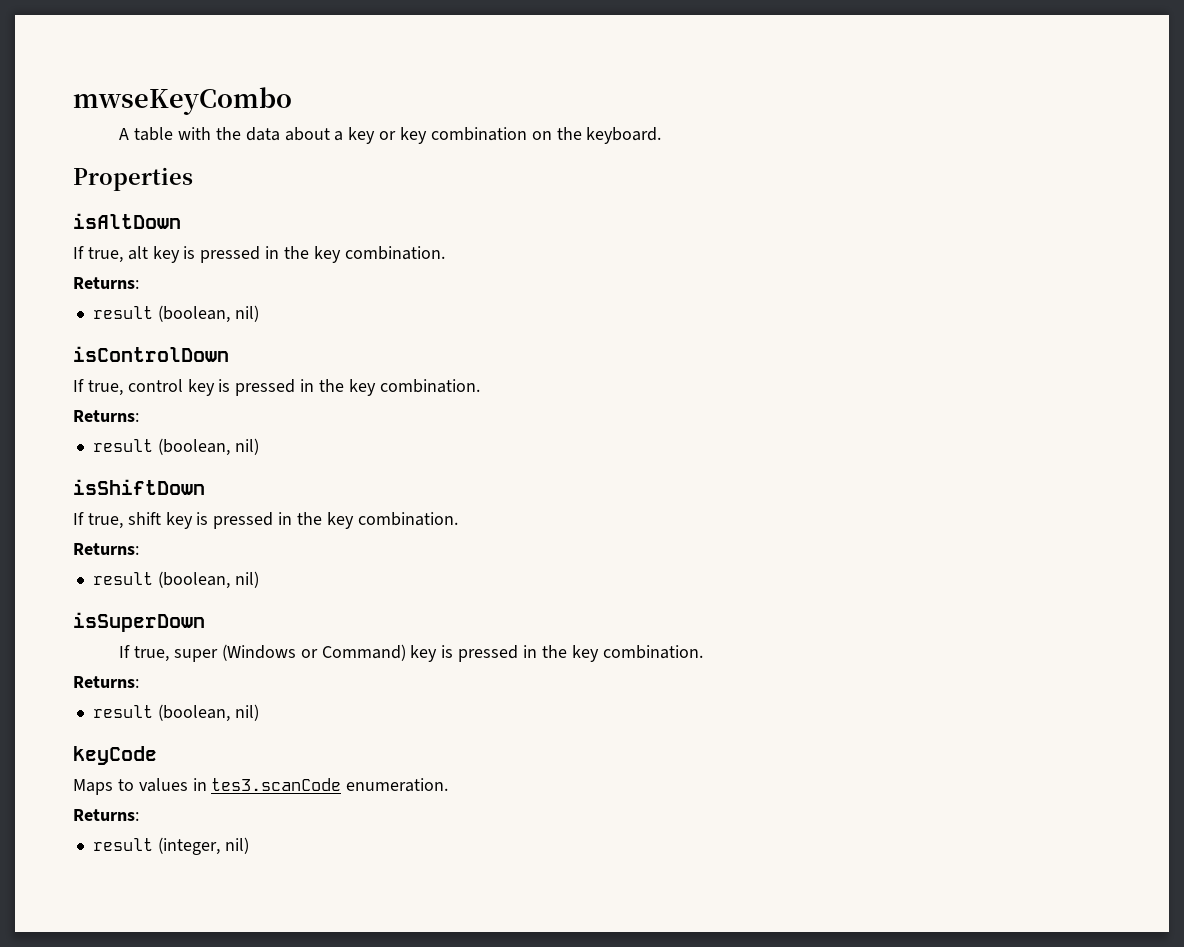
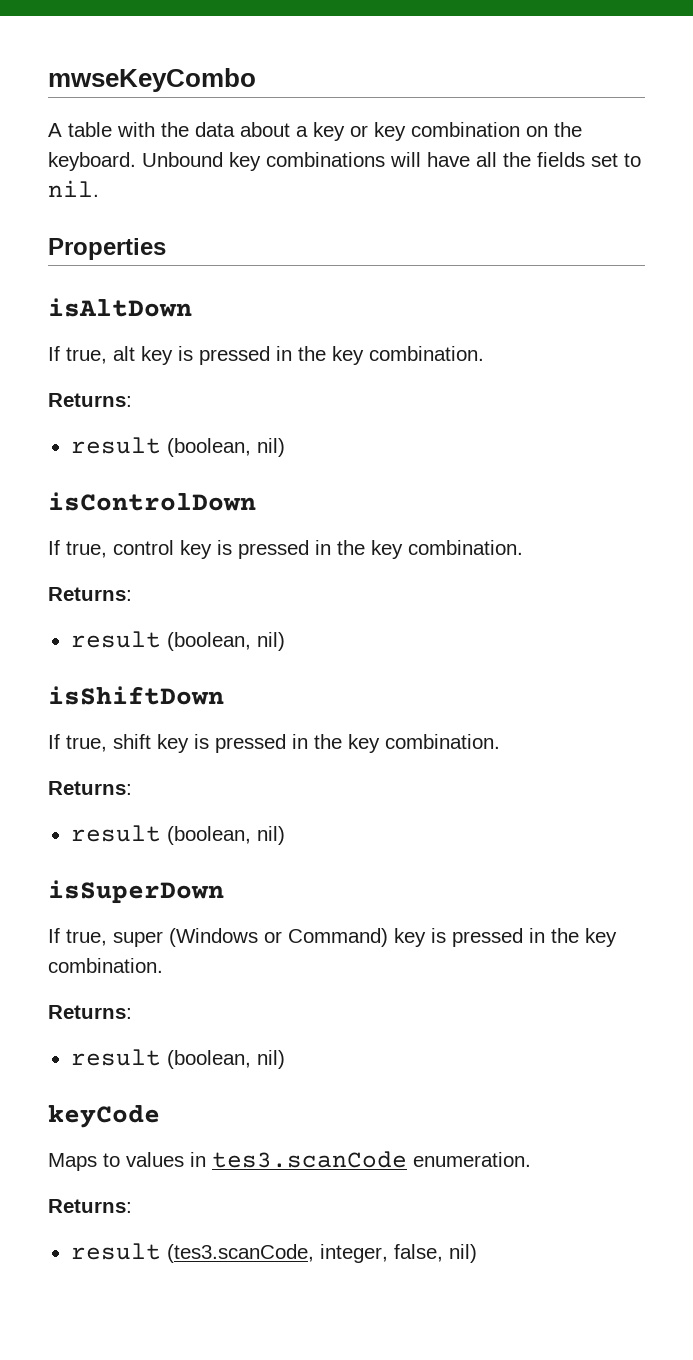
(662, 135) none -> [142,152,641,171] [48,180,99,197] Unbound key combinations will have all the fields set to nil.
[157,837,220,855] (integer, -> [166,1244,443,1263] (tes3.scanCode, integer, false,

